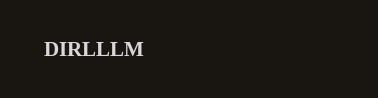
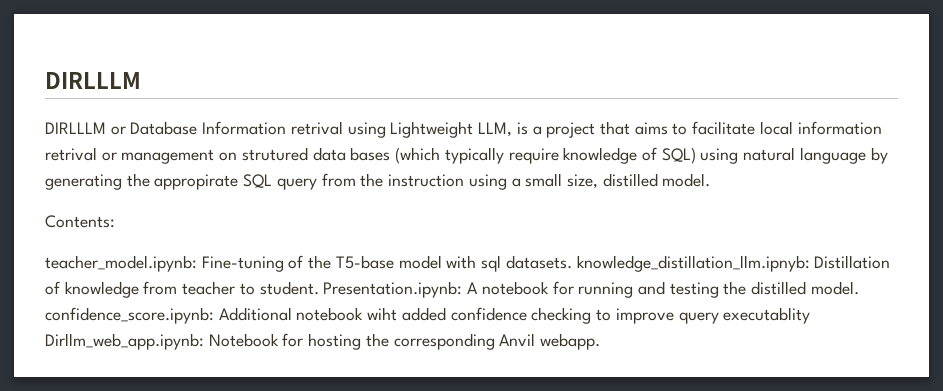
[44,42,144,56] DIRLLLM -> [45,72,141,89] [45,121,882,138] [45,147,888,164] [45,173,711,190] [45,215,115,228] [45,255,891,272] [45,281,859,298] [45,307,811,324] [45,333,601,350] DIRLLLM // DIRLLLM or Database Information retrival using Lightweight LLM, is a project that aims to facilitate local information retrival or management on strutured data bases (which typically require knowledge of SQL) using natural language by generating the appropirate SQL query from the instruction using a small size, distilled model. // Contents: // teacher_model.ipynb: Fine-tuning of the T5-base model with sql datasets. knowledge_distillation_llm.ipnyb: Distillation of knowledge from teacher to student. Presentation.ipynb: A notebook for running and testing the distilled model. confidence_score.ipynb: Additional notebook wiht added confidence checking to improve query executablity Dirllm_web_app.ipynb: Notebook for hosting the corresponding Anvil webapp.

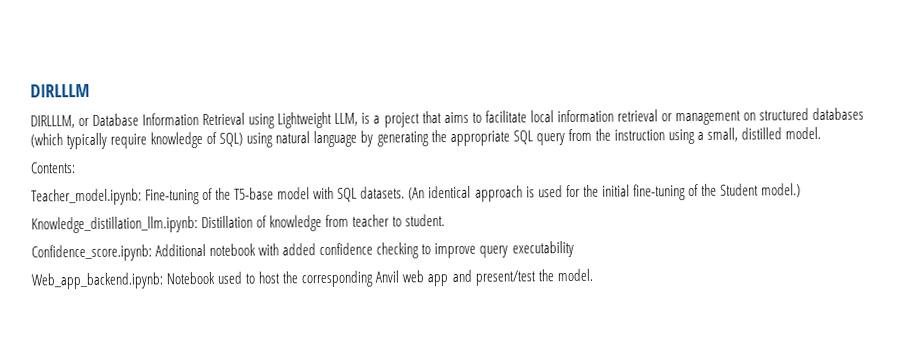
[45,122,106,134] DIRLLLM -> [30,115,75,129] DIRLLLM,
[290,121,343,135] retrival -> [202,112,246,126] Retrieval
[45,147,97,161] retrival -> [616,109,658,122] retrieval
[241,147,391,161] strutured data bases -> [759,107,865,121] structured databases
[154,174,239,190] appropirate -> [449,130,510,147] appropriate
[525,173,598,189] small size, -> [706,127,738,142] small,
[45,255,197,272] teacher_model.ipynb: -> [31,188,142,206] Teacher_model.ipynb:
[481,255,810,272] sql datasets. knowledge_distillation_llm.ipnyb: -> [337,183,802,202] [31,216,198,234] SQL datasets. (An identical approach is used for the initial fine-tuning of the Student model.) // Knowledge_distillation_llm.ipynb:
[323,281,859,298] [45,307,214,324] Presentation.ipynb: A notebook for running and testing the distilled model. confidence_score.ipynb: -> [31,244,152,262] // Confidence_score.ipynb:
[367,307,398,321] wiht -> [258,243,280,256] with
[723,307,811,324] [45,333,601,350] executablity Dirllm_web_app.ipynb: Notebook for hosting the corresponding Anvil webapp. -> [511,240,574,258] [31,268,593,290] executability // Web_app_backend.ipynb: Notebook used to host the corresponding Anvil web app and present/test the model.

